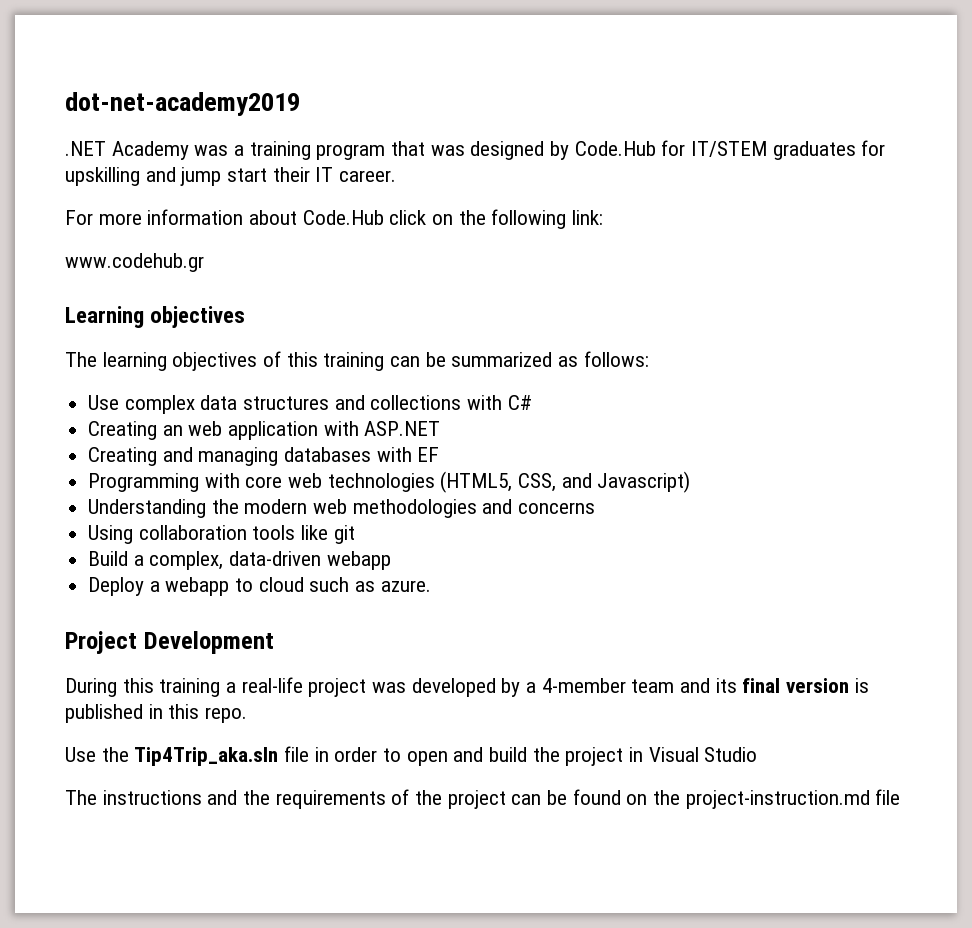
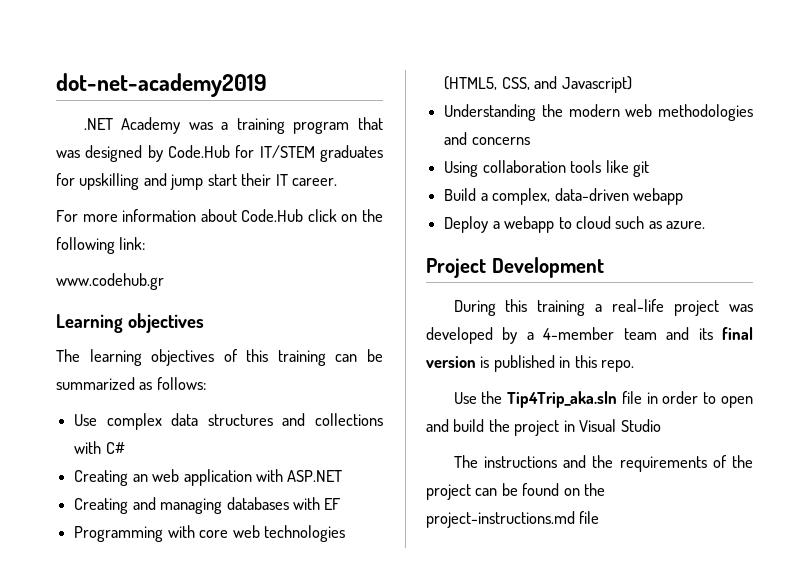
[685,790,870,809] project-instruction.md -> [426,511,575,528] project-instructions.md

